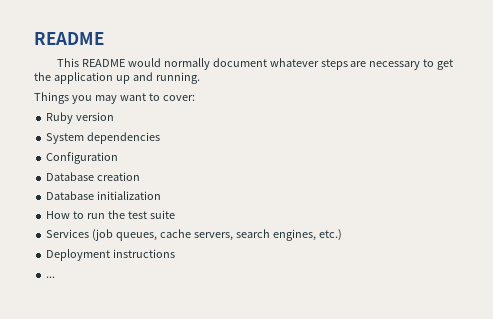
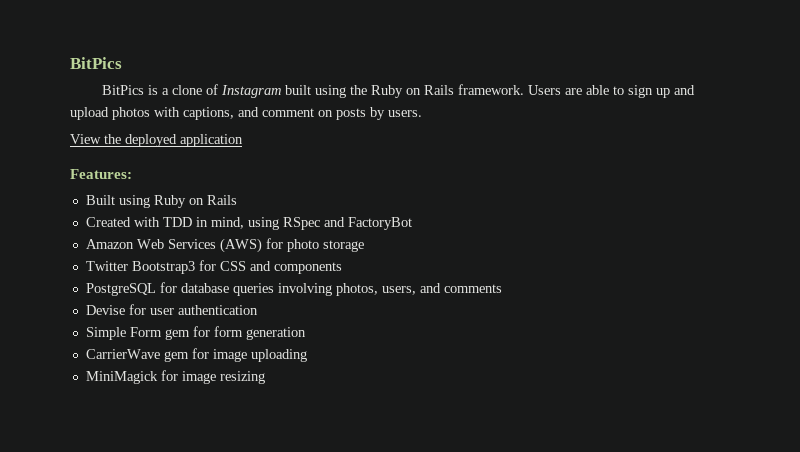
[34,32,104,45] [56,58,454,70] [34,72,200,84] [34,92,195,104] [46,112,115,124] [46,132,161,144] [46,152,119,164] [46,172,141,181] [46,191,162,200] [46,210,175,219] [46,229,342,241] [46,249,176,261] [46,276,56,278] README // This README would normally document whatever steps are necessary to get the application up and running. // Things you may want to cover: // Ruby version // System dependencies // Configuration // Database creation // Database initialization // How to run the test suite // Services (job queues, cache servers, search engines, etc.) // Deployment instructions // ... -> [70,57,122,69] [101,84,695,98] [70,107,422,120] [70,134,243,147] [70,169,132,179] [85,195,237,208] [85,217,412,230] [85,238,364,253] [85,260,342,274] [85,282,502,296] [85,304,258,315] [85,326,306,340] [85,348,307,362] [85,370,265,384] BitPics // BitPics is a clone of Instagram built using the Ruby on Rails framework. Users are able to sign up and upload photos with captions, and comment on posts by users. // View the deployed application // Features: // Built using Ruby on Rails // Created with TDD in mind, using RSpec and FactoryBot // Amazon Web Services (AWS) for photo storage // Twitter Bootstrap3 for CSS and components // PostgreSQL for database queries involving photos, users, and comments // Devise for user authentication // Simple Form gem for form generation // CarrierWave gem for image uploading // MiniMagick for image resizing

